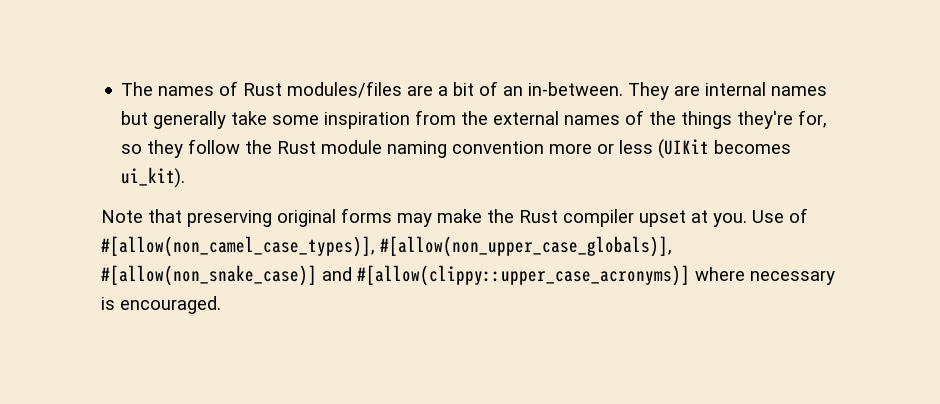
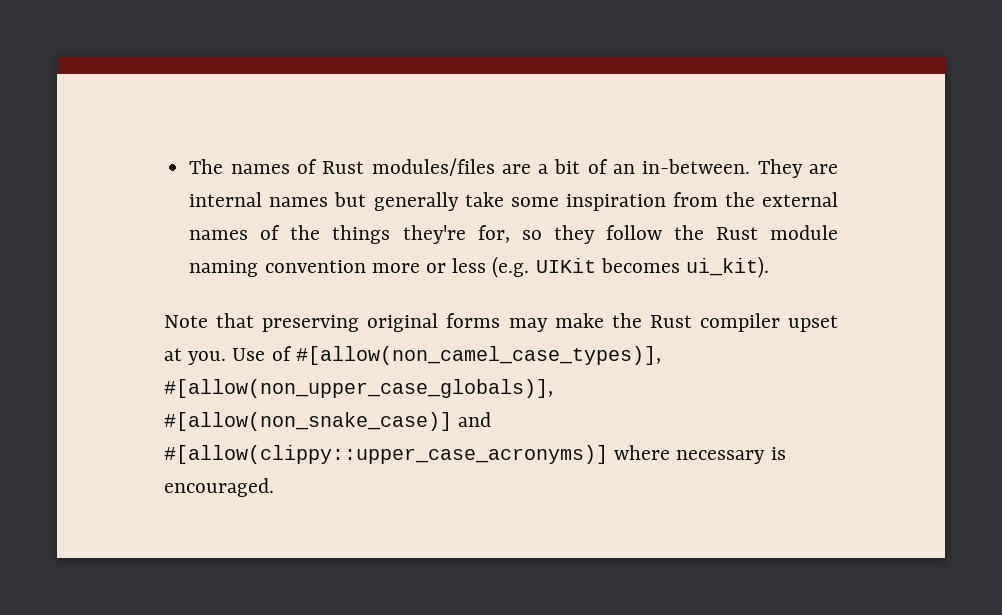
[658,139,710,159] (UIKit -> [492,256,596,278] (e.g. UIKit

